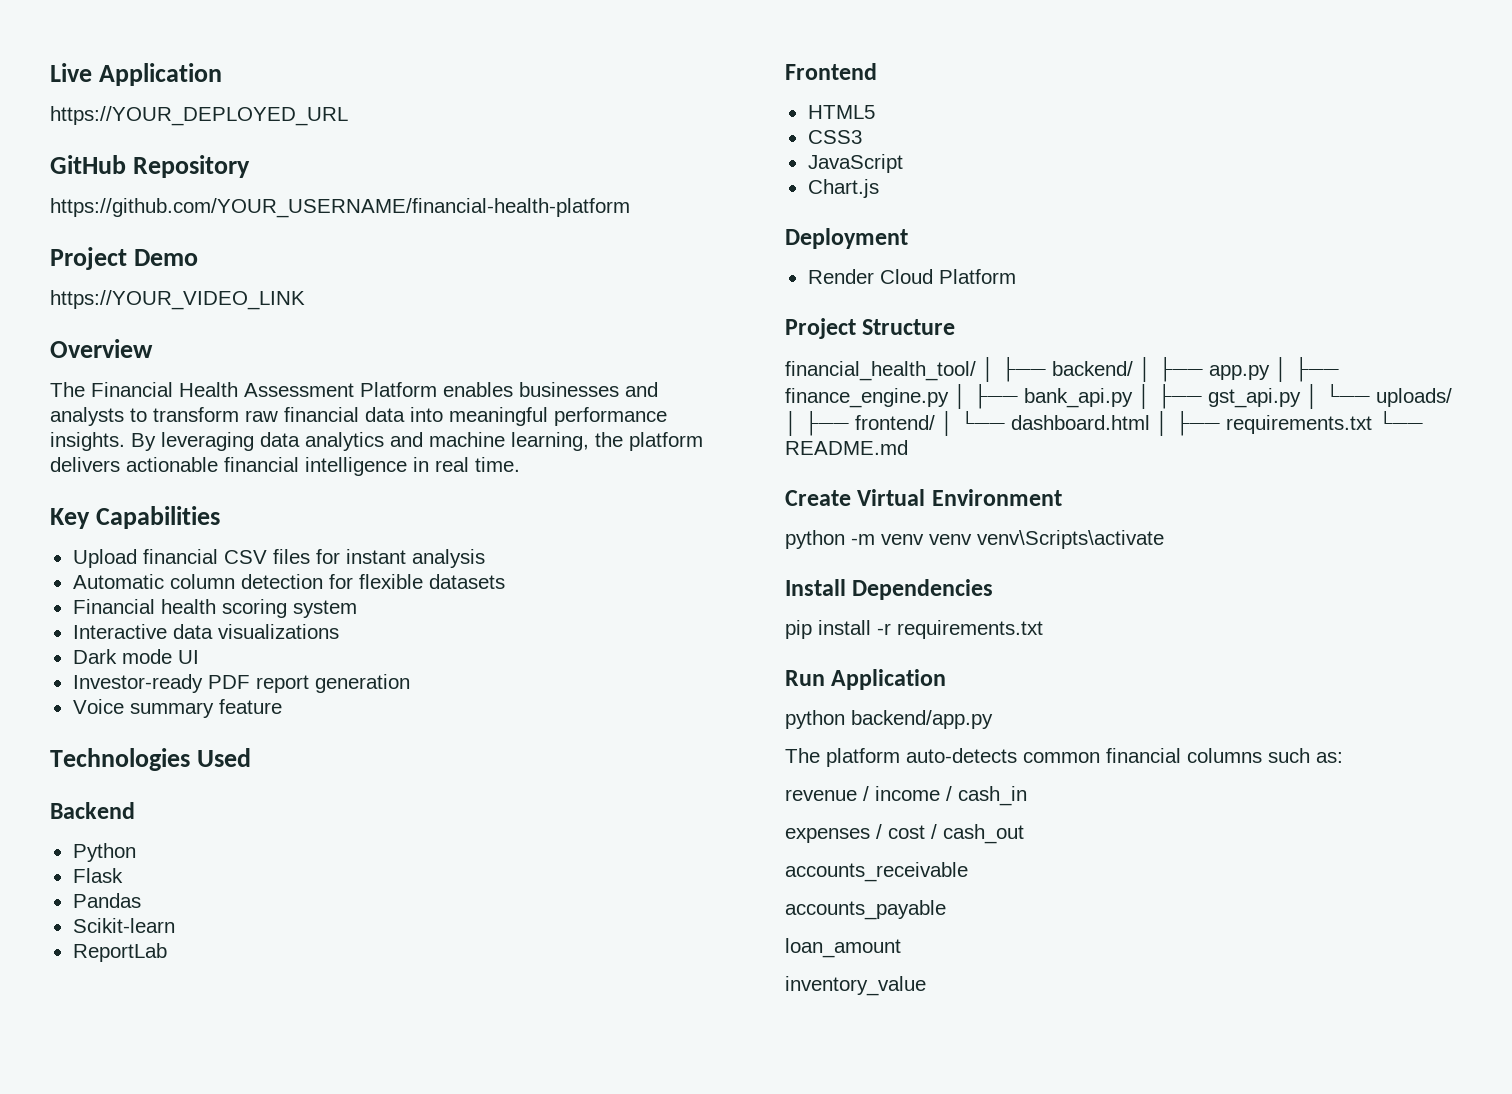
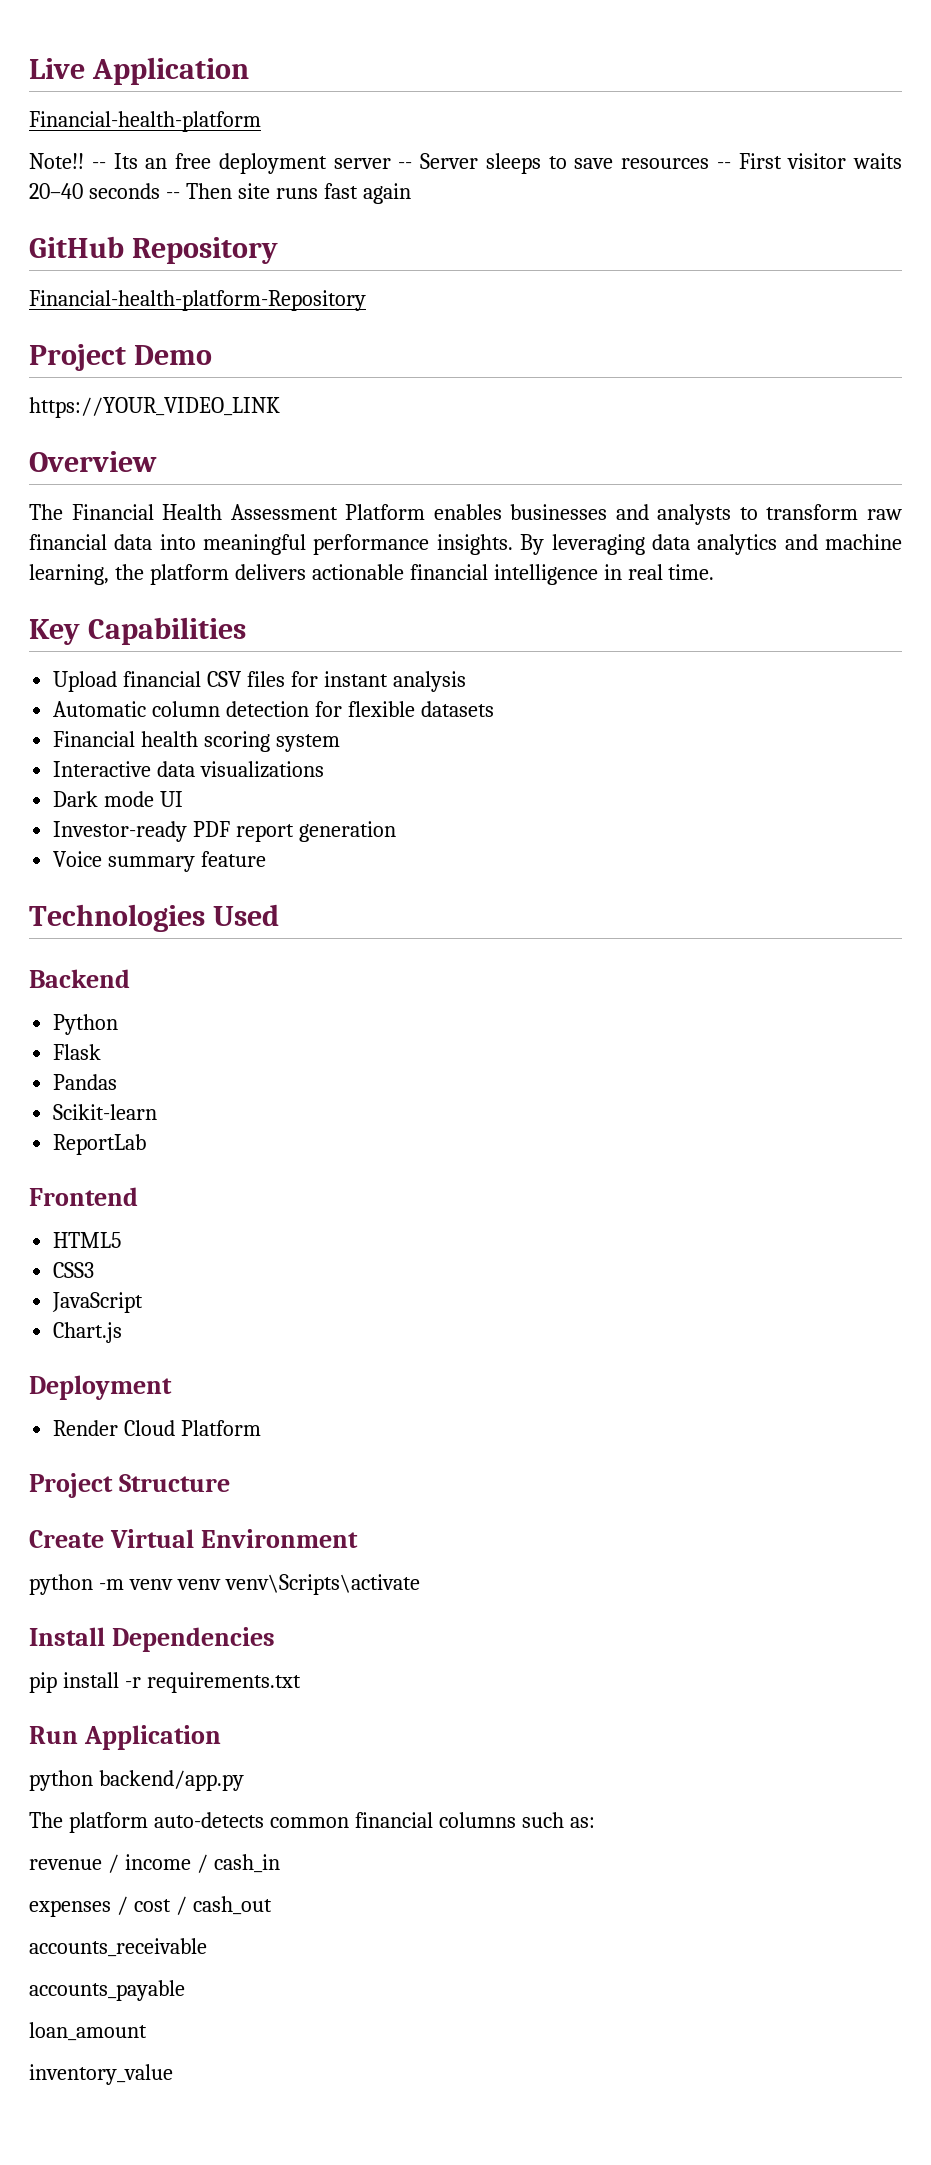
[50,106,348,126] https://YOUR_DEPLOYED_URL -> [29,111,261,132] [29,153,902,174] [29,183,411,204] Financial-health-platform // Note!! -- Its an free deployment server -- Server sleeps to save resources -- First visitor waits 20–40 seconds -- Then site runs fast again
[50,198,630,218] https://github.com/YOUR_USERNAME/financial-health-platform -> [29,290,366,311] Financial-health-platform-Repository
[785,357,1339,382] [785,384,1452,409] [785,411,1423,436] [785,440,908,455] // financial_health_tool/ │ ├── backend/ │ ├── app.py │ ├── finance_engine.py │ ├── bank_api.py │ ├── gst_api.py │ └── uploads/ │ ├── frontend/ │ └── dashboard.html │ ├── requirements.txt └── README.md -> (230, 1483) none

